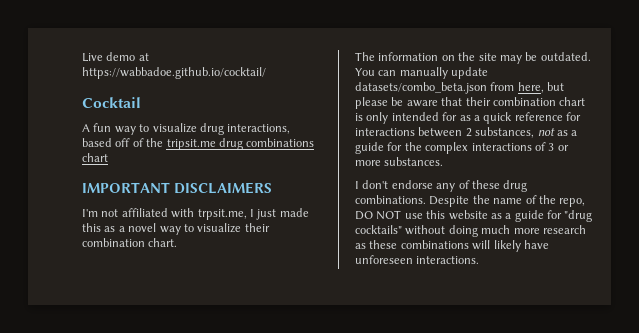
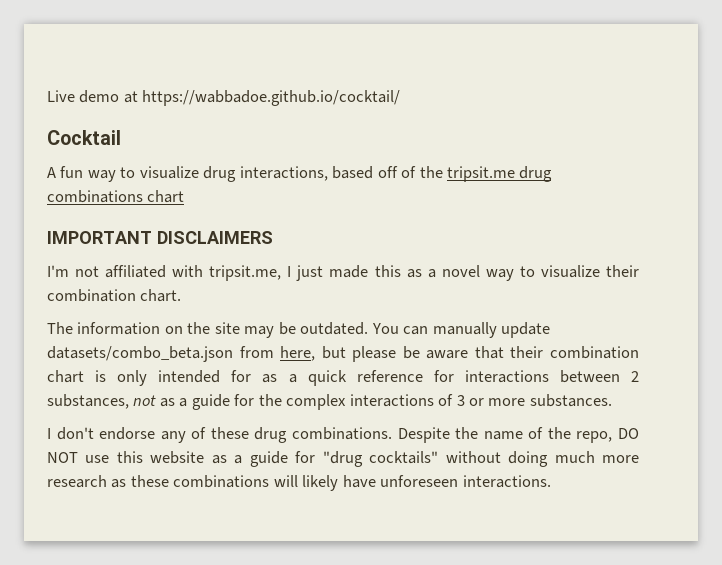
[197,209,247,220] trpsit.me, -> [209,265,282,281] tripsit.me,

